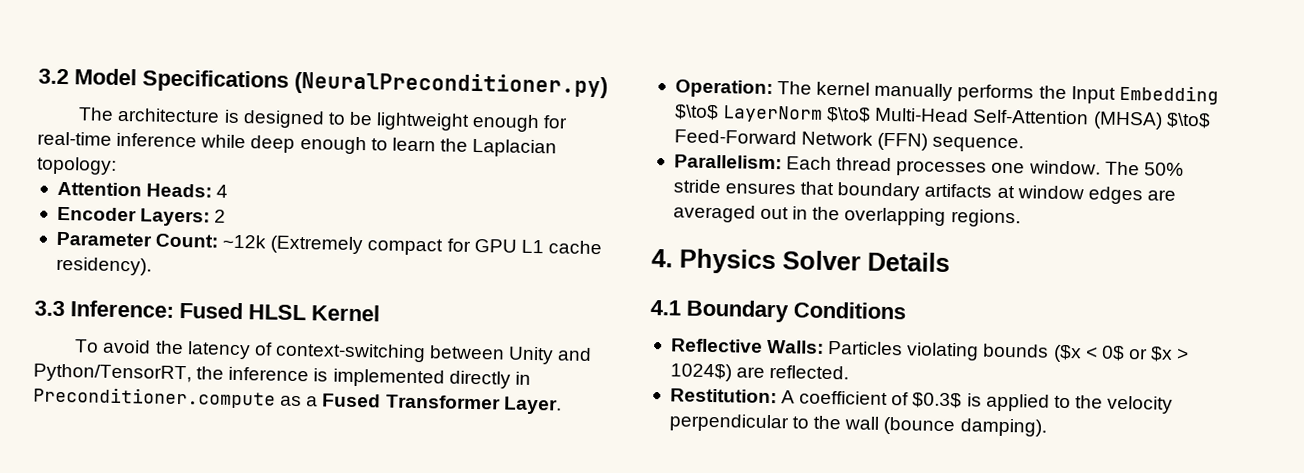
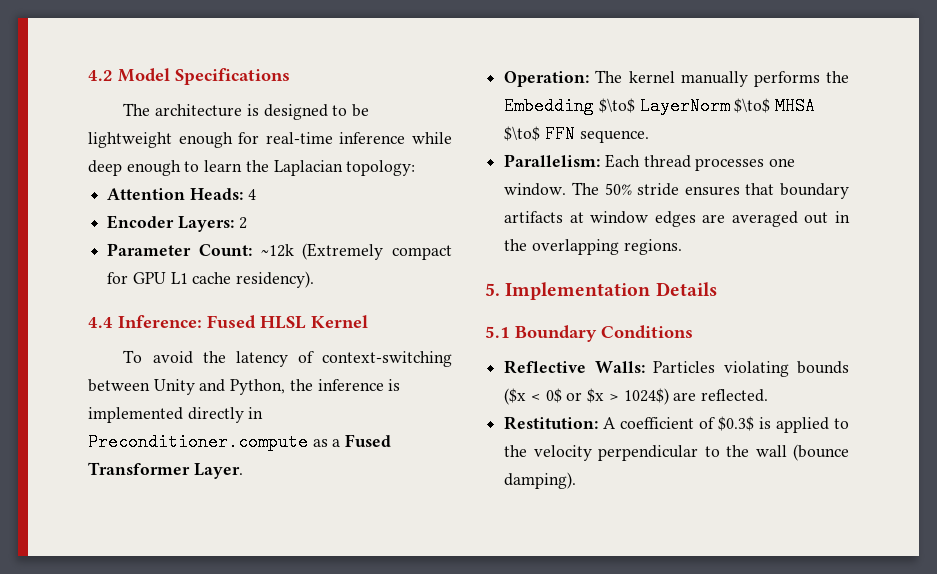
[38,68,69,85] 3.2 -> [88,70,113,81] 4.2
[294,70,608,99] (NeuralPreconditioner.py) -> (290, 76) none
[34,300,65,317] 3.3 -> [88,317,113,328] 4.4
[33,363,192,384] Python/TensorRT, -> [230,379,286,395] Python,
[1070,86,1116,104] Input -> (849, 77) none
[874,107,1211,130] [673,129,929,151] Multi-Head Self-Attention (MHSA) $\to$ Feed-Forward Network (FFN) -> [775,97,816,115] [504,125,575,143] MHSA $\to$ FFN
[651,248,861,275] 4. Physics Solver -> [485,282,651,300] 5. Implementation
[650,299,681,316] 4.1 -> [485,326,510,338] 5.1

